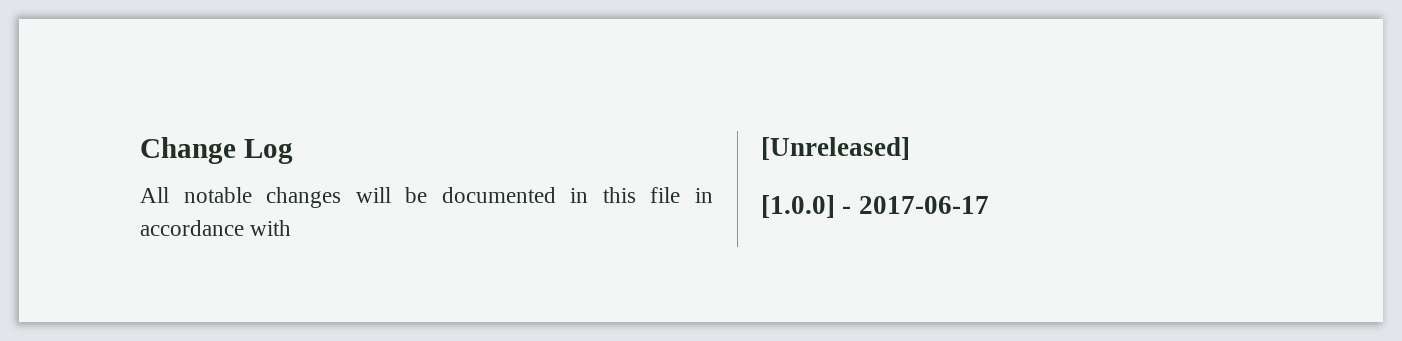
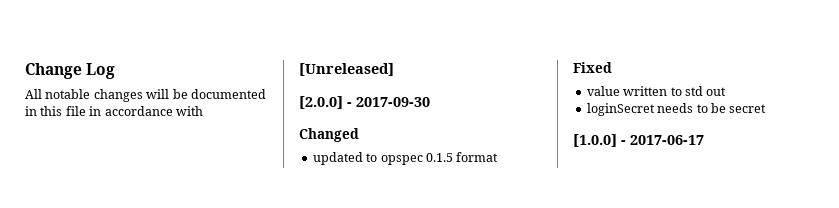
(910, 148) none -> [299,96,430,109] [299,128,359,142] [312,152,499,165] [573,62,612,73] [586,86,727,96] [586,103,767,116] // [2.0.0] - 2017-09-30 // Changed // updated to opspec 0.1.5 format // Fixed // value written to std out // loginSecret needs to be secret

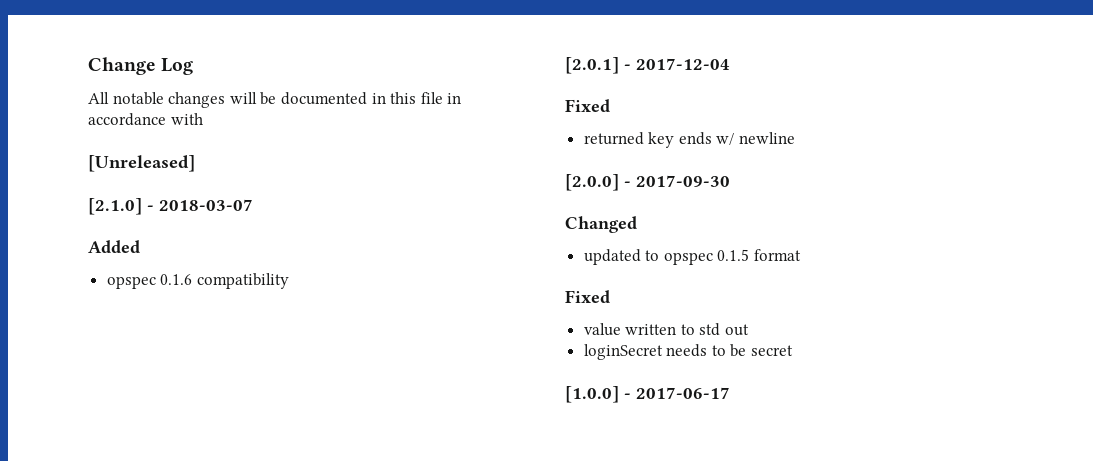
(394, 69) none -> [88,198,253,215] [88,240,140,253] [106,273,289,289] [565,57,730,74] [565,99,610,112] [583,132,796,148] // [2.1.0] - 2018-03-07 // Added // opspec 0.1.6 compatibility // [2.0.1] - 2017-12-04 // Fixed // returned key ends w/ newline

